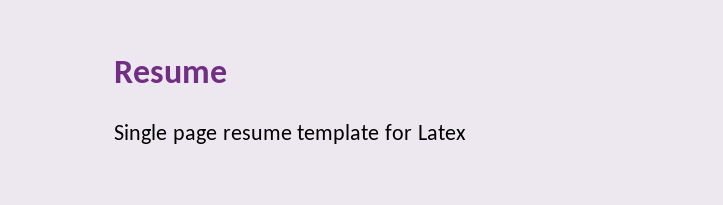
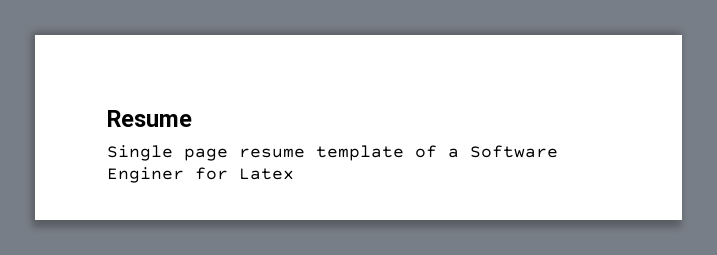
(380, 134) none -> [415,145,558,158] [107,167,184,183] of a Software Enginer

